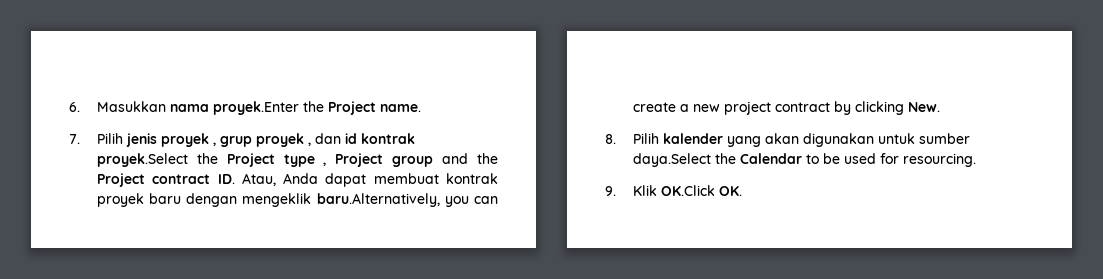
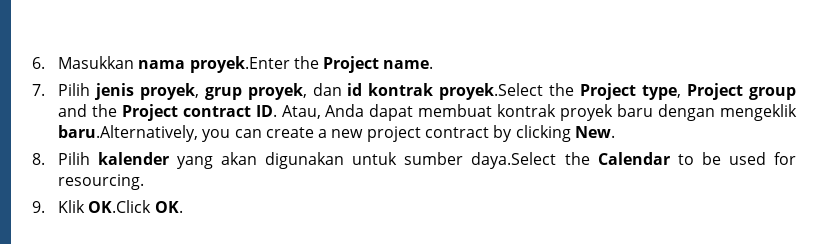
[160,133,311,147] proyek , grup proyek , -> [139,83,307,100] proyek, grup proyek,
[283,154,327,167] type , -> [642,85,682,100] type,

